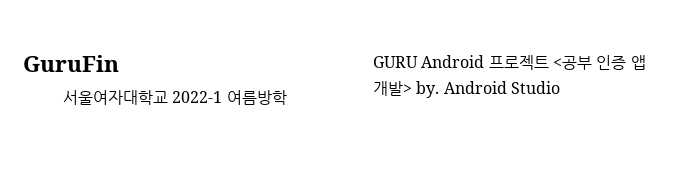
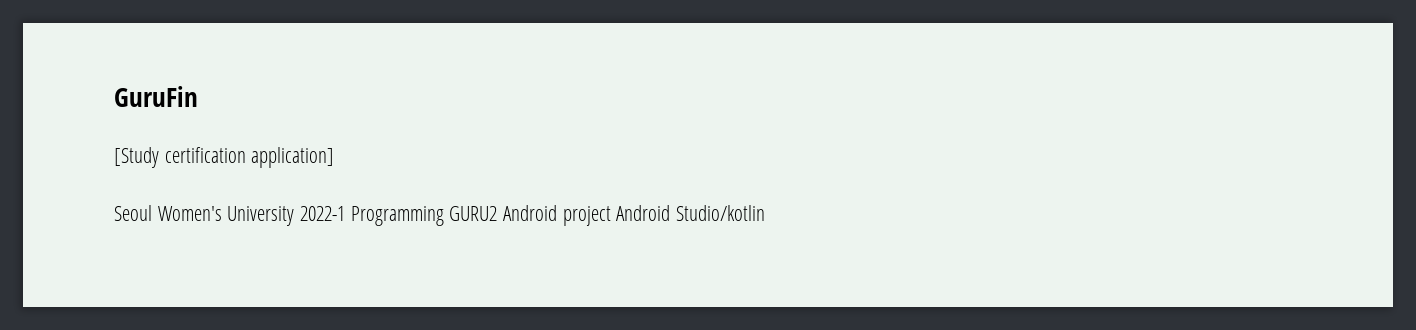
[63,90,287,105] [373,55,646,70] [373,81,560,98] 서울여자대학교 2022-1 여름방학 GURU Android 프로젝트 <공부 인증 앱 개발> by. Android Studio -> [114,147,335,168] [114,205,766,226] [Study certification application] // Seoul Women's University 2022-1 Programming GURU2 Android project Android Studio/kotlin

